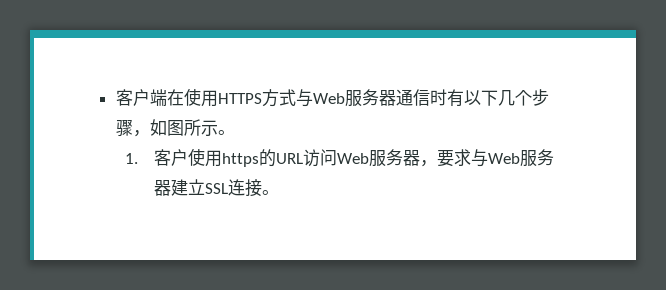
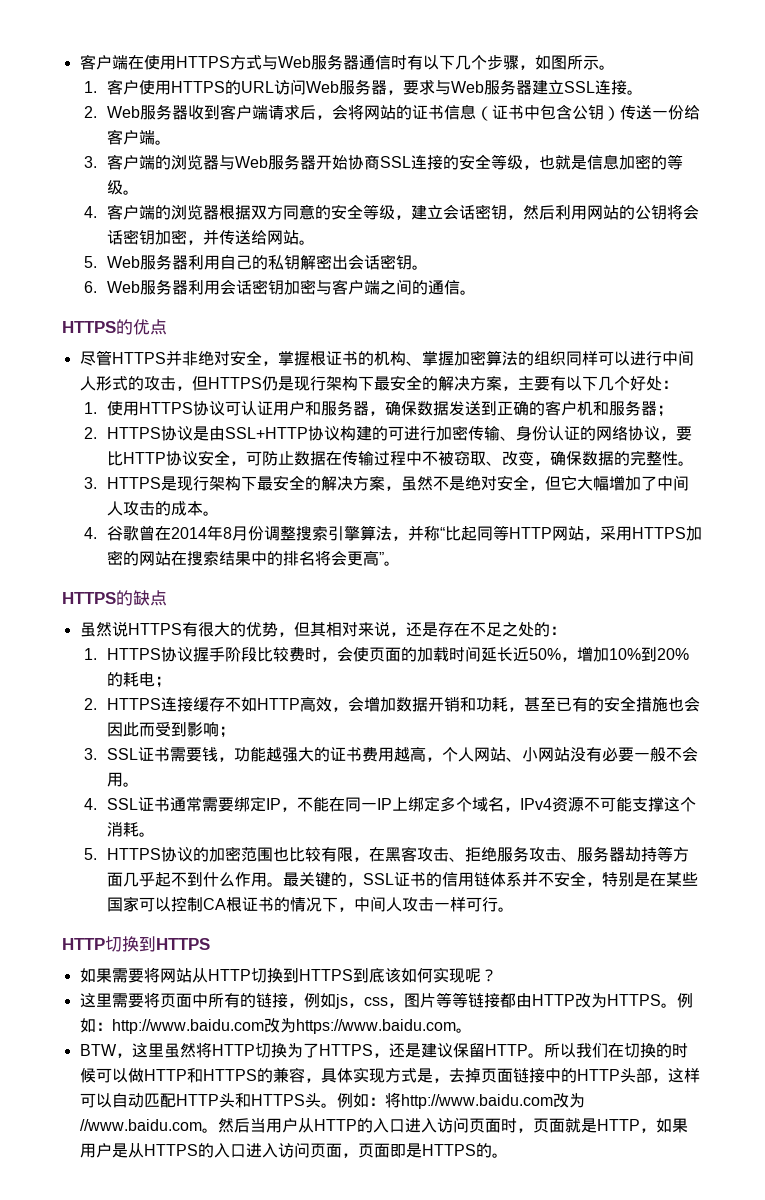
[221,153,259,167] https -> [170,81,225,93] HTTPS
(279, 192) none -> [84,104,700,121] [106,129,171,145] [84,154,683,170] [106,180,139,195] [84,204,699,220] [106,229,315,245] [84,254,428,270] [84,279,476,295] [62,319,167,335] [79,350,694,366] [79,375,678,391] [84,400,673,417] [84,425,692,441] [106,450,694,466] [84,475,689,491] [106,501,219,516] [84,525,702,541] [106,550,400,566] [62,590,167,606] [79,621,566,637] [84,646,689,662] [106,672,171,688] [84,696,700,712] [106,721,235,738] [84,746,698,762] [106,772,139,787] [84,796,696,812] [106,822,155,837] [84,846,689,862] [106,871,698,887] [106,896,514,912] [62,936,210,952] [79,967,497,983] [79,992,693,1009] [79,1018,472,1034] [79,1042,688,1058] [79,1067,700,1083] [79,1092,585,1109] [79,1117,688,1133] [79,1142,508,1158] // 2. Web服务器收到客户端请求后，会将网站的证书信息（证书中包含公钥）传送一份给客户端。 // 3.客户端的浏览器与Web服务器开始协商SSL连接的安全等级，也就是信息加密的等级。 // 4.客户端的浏览器根据双方同意的安全等级，建立会话密钥，然后利用网站的公钥将会话密钥加密，并传送给网站。 // 5. Web服务器利用自己的私钥解密出会话密钥。 // 6. Web服务器利用会话密钥加密与客户端之间的通信。 // HTTPS的优点 // 尽管HTTPS并非绝对安全，掌握根证书的机构、掌握加密算法的组织同样可以进行中间人形式的攻击，但HTTPS仍是现行架构下最安全的解决方案，主要有以下几个好处： // 1.使用HTTPS协议可认证用户和服务器，确保数据发送到正确的客户机和服务器； // 2. HTTPS协议是由SSL+HTTP协议构建的可进行加密传输、身份认证的网络协议，要比HTTP协议安全，可防止数据在传输过程中不被窃取、改变，确保数据的完整性。 // 3. HTTPS是现行架构下最安全的解决方案，虽然不是绝对安全，但它大幅增加了中间人攻击的成本。 // 4.谷歌曾在2014年8月份调整搜索引擎算法，并称“比起同等HTTP网站，采用HTTPS加密的网站在搜索结果中的排名将会更高”。 // HTTPS的缺点 // 虽然说HTTPS有很大的优势，但其相对来说，还是存在不足之处的： // 1. HTTPS协议握手阶段比较费时，会使页面的加载时间延长近50%，增加10%到20%的耗电； // 2. HTTPS连接缓存不如HTTP高效，会增加数据开销和功耗，甚至已有的安全措施也会因此而受到影响； // 3. SSL证书需要钱，功能越强大的证书费用越高，个人网站、小网站没有必要一般不会用。 // 4. SSL证书通常需要绑定IP，不能在同一IP上绑定多个域名，IPv4资源不可能支撑这个消耗。 // 5. HTTPS协议的加密范围也比较有限，在黑客攻击、拒绝服务攻击、服务器劫持等方面几乎起不到什么作用。最关键的，SSL证书的信用链体系并不安全，特别是在某些国家可以控制CA根证书的情况下，中间人攻击一样可行。 // HTTP切换到HTTPS // 如果需要将网站从HTTP切换到HTTPS到底该如何实现呢？ // 这里需要将页面中所有的链接，例如js，css，图片等等链接都由HTTP改为HTTPS。例如：http://www.baidu.com改为https://www.baidu.com。 // BTW，这里虽然将HTTP切换为了HTTPS，还是建议保留HTTP。所以我们在切换的时候可以做HTTP和HTTPS的兼容，具体实现方式是，去掉页面链接中的HTTP头部，这样可以自动匹配HTTP头和HTTPS头。例如：将http://www.baidu.com改为//www.baidu.com。然后当用户从HTTP的入口进入访问页面时，页面就是HTTP，如果用户是从HTTPS的入口进入访问页面，页面即是HTTPS的。

